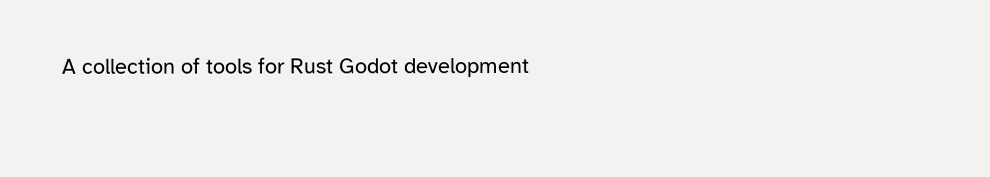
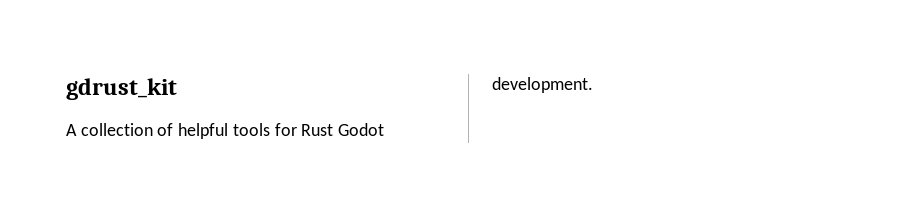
(61, 66) none -> [66,78,177,100] gdrust_kit //
(200, 65) none -> [178,123,229,139] helpful
[403,57,529,78] development -> [492,77,593,93] development.

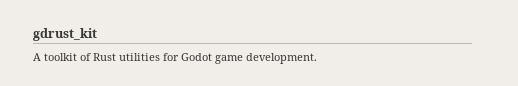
[80,123,385,139] collection of helpful tools for Rust Godot -> [44,53,243,64] toolkit of Rust utilities for Godot game

